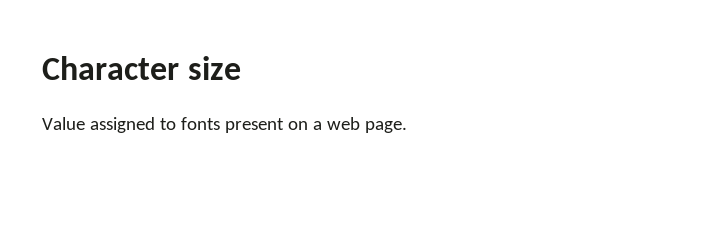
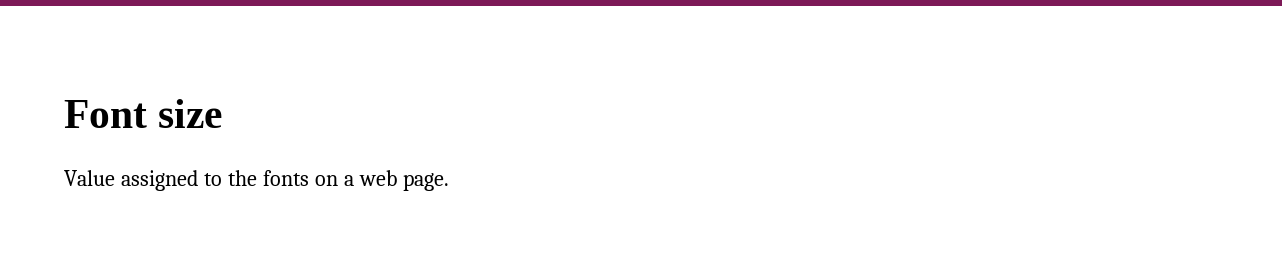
[42,56,179,80] Character -> [64,100,147,128] Font
[180,117,284,133] fonts present -> [227,170,309,186] the fonts

